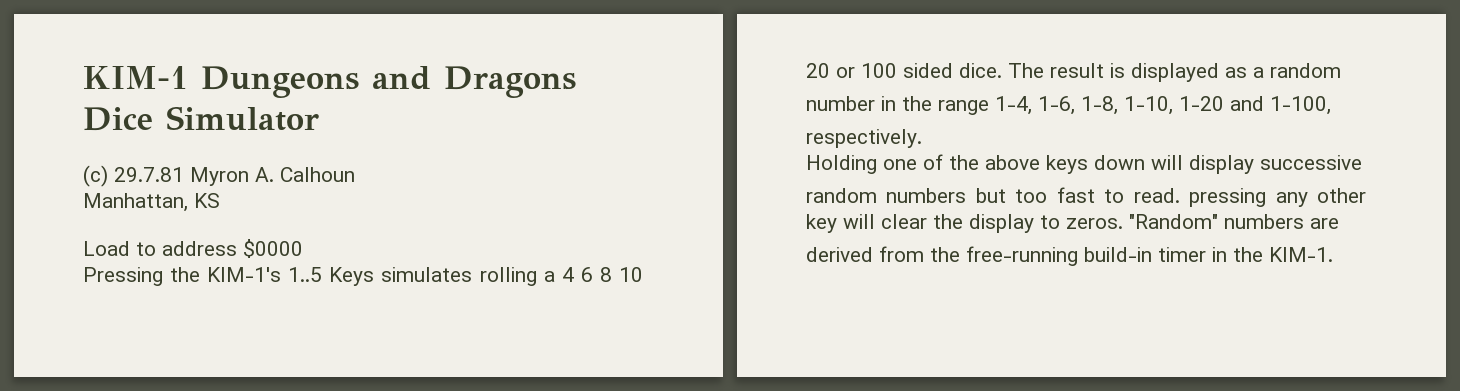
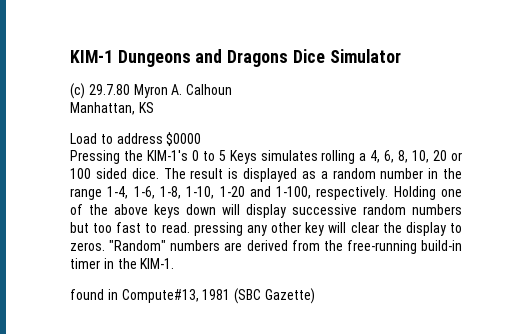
[114,167,184,182] 29.7.81 -> [88,84,130,95] 29.7.80
[288,267,323,282] 1..5 -> [191,150,226,161] 0 to 5
[561,267,643,282] 4 6 8 10 -> [370,150,430,163] 4, 6, 8, 10,
(1341, 70) // -> (376, 173) none
(1331, 105) // -> (312, 192) none
(922, 138) // -> (389, 193) none
(1362, 162) // -> (357, 209) none
(1339, 223) // -> (243, 246) none
(1333, 254) none -> [70,288,315,304] // found in Compute#13, 1981 (SBC Gazette)

